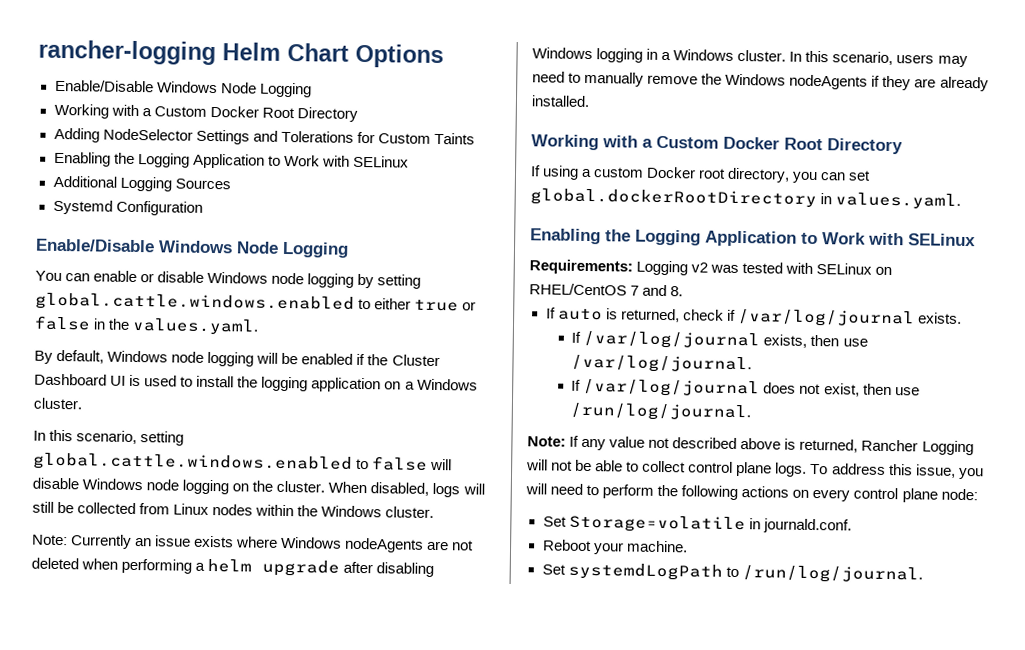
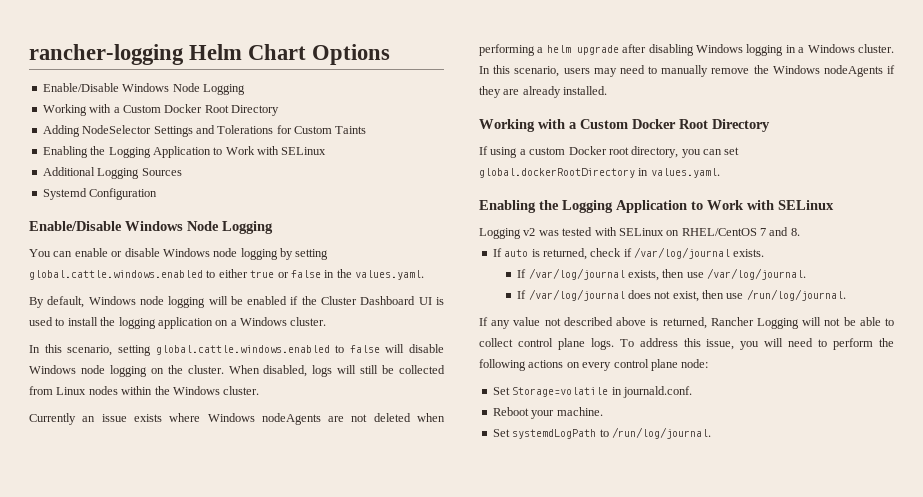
[32,534,68,546] Note: -> (260, 390) none
[529,259,633,275] Requirements: -> (834, 205) none
[527,436,566,447] Note: -> (846, 295) none

